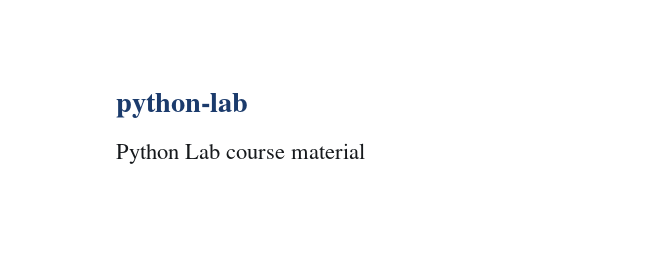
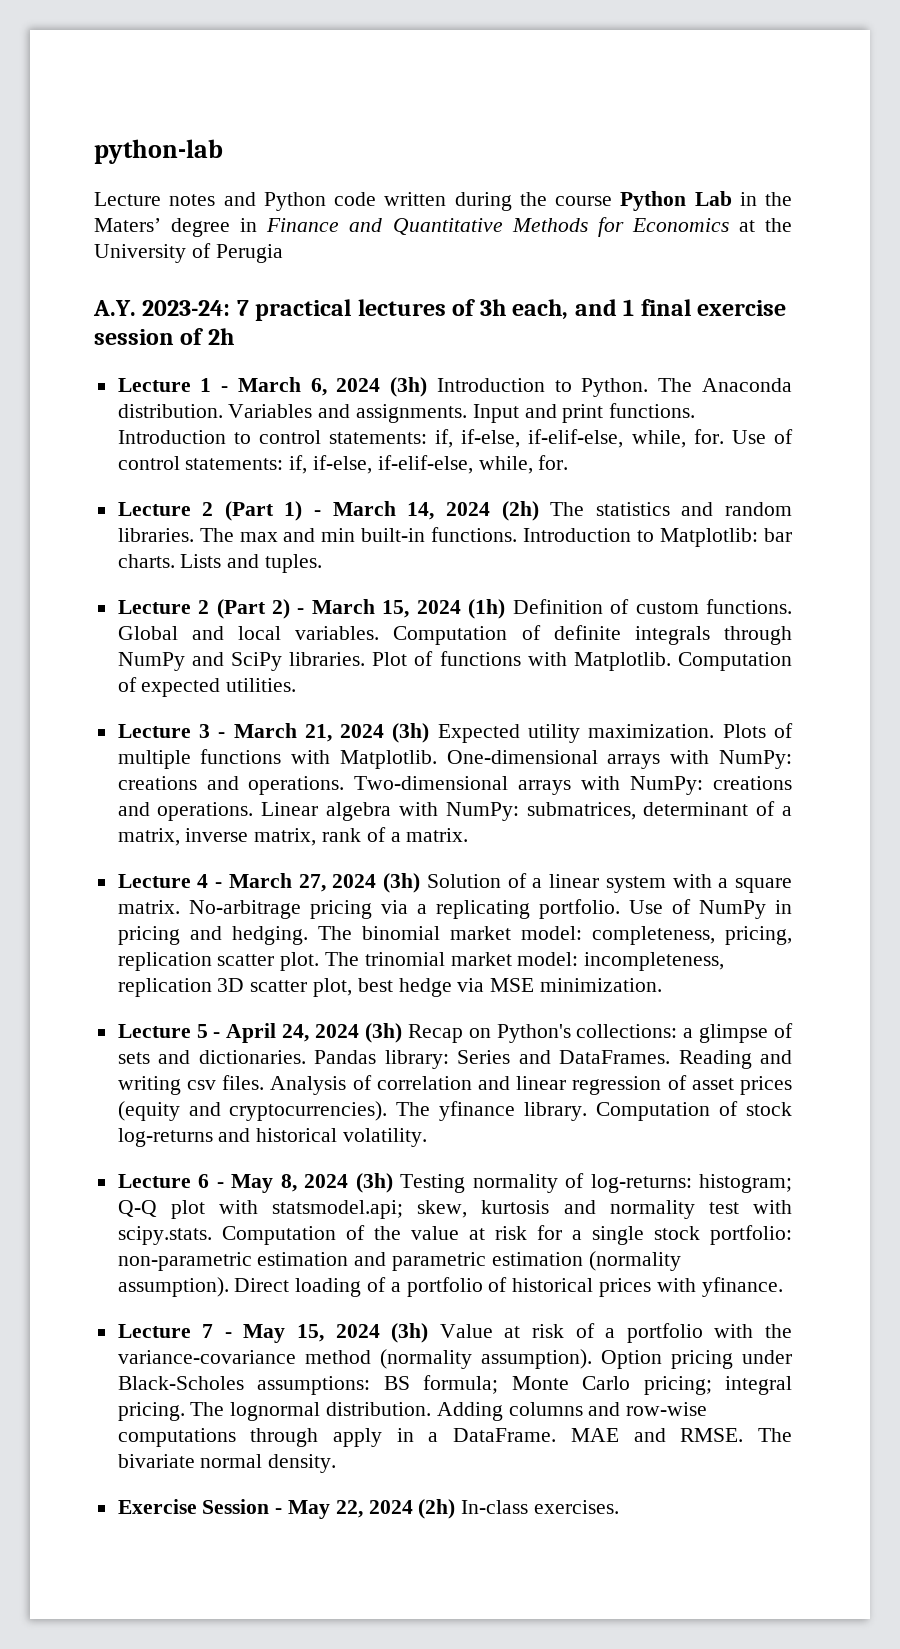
[116,143,366,164] Python Lab course material -> [94,191,792,211] [94,217,793,237] [94,243,283,263] [93,299,787,321] [94,328,234,345] [117,377,792,397] [117,403,696,423] [117,429,793,448] [117,455,569,474] [117,501,792,521] [117,527,792,547] [117,554,323,573] [117,599,792,619] [117,625,792,645] [117,651,792,671] [117,677,297,697] [117,723,793,743] [117,749,793,769] [117,776,792,795] [117,801,793,821] [117,827,469,846] [117,873,793,893] [117,899,792,919] [117,926,792,945] [117,952,725,971] [117,978,663,997] [117,1023,794,1043] [117,1050,793,1069] [117,1075,792,1095] [117,1101,792,1121] [117,1128,428,1147] [117,1173,793,1193] [117,1200,792,1219] [117,1225,793,1245] [117,1251,681,1271] [117,1277,783,1297] [117,1323,792,1343] [117,1349,792,1369] [117,1375,792,1395] [117,1402,708,1421] [117,1428,792,1447] [117,1454,337,1473] [117,1499,620,1519] Lecture notes and Python code written during the course Python Lab in the Maters’ degree in Finance and Quantitative Methods for Economics at the University of Perugia // A.Y. 2023-24: 7 practical lectures of 3h each, and 1 final exercise session of 2h // Lecture 1 - March 6, 2024 (3h) Introduction to Python. The Anaconda distribution. Variables and assignments. Input and print functions. Introduction to control statements: if, if-else, if-elif-else, while, for. Use of control statements: if, if-else, if-elif-else, while, for. // Lecture 2 (Part 1) - March 14, 2024 (2h) The statistics and random libraries. The max and min built-in functions. Introduction to Matplotlib: bar charts. Lists and tuples. // Lecture 2 (Part 2) - March 15, 2024 (1h) Definition of custom functions. Global and local variables. Computation of definite integrals through NumPy and SciPy libraries. Plot of functions with Matplotlib. Computation of expected utilities. // Lecture 3 - March 21, 2024 (3h) Expected utility maximization. Plots of multiple functions with Matplotlib. One-dimensional arrays with NumPy: creations and operations. Two-dimensional arrays with NumPy: creations and operations. Linear algebra with NumPy: submatrices, determinant of a matrix, inverse matrix, rank of a matrix. // Lecture 4 - March 27, 2024 (3h) Solution of a linear system with a square matrix. No-arbitrage pricing via a replicating portfolio. Use of NumPy in pricing and hedging. The binomial market model: completeness, pricing, replication scatter plot. The trinomial market model: incompleteness, replication 3D scatter plot, best hedge via MSE minimization. // Lecture 5 - April 24, 2024 (3h) Recap on Python's collections: a glimpse of sets and dictionaries. Pandas library: Series and DataFrames. Reading and writing csv files. Analysis of correlation and linear regression of asset prices (equity and cryptocurrencies). The yfinance library. Computation of stock log-returns and historical volatility. // Lecture 6 - May 8, 2024 (3h) Testing normality of log-returns: histogram; Q-Q plot with statsmodel.api; skew, kurtosis and normality test with scipy.stats. Computation of the value at risk for a single stock portfolio: non-parametric estimation and parametric estimation (normality assumption). Direct loading of a portfolio of historical prices with yfinance. // Lecture 7 - May 15, 2024 (3h) Value at risk of a portfolio with the variance-covariance method (normality assumption). Option pricing under Black-Scholes assumptions: BS formula; Monte Carlo pricing; integral pricing. The lognormal distribution. Adding columns and row-wise computations through apply in a DataFrame. MAE and RMSE. The bivariate normal density. // Exercise Session - May 22, 2024 (2h) In-class exercises.

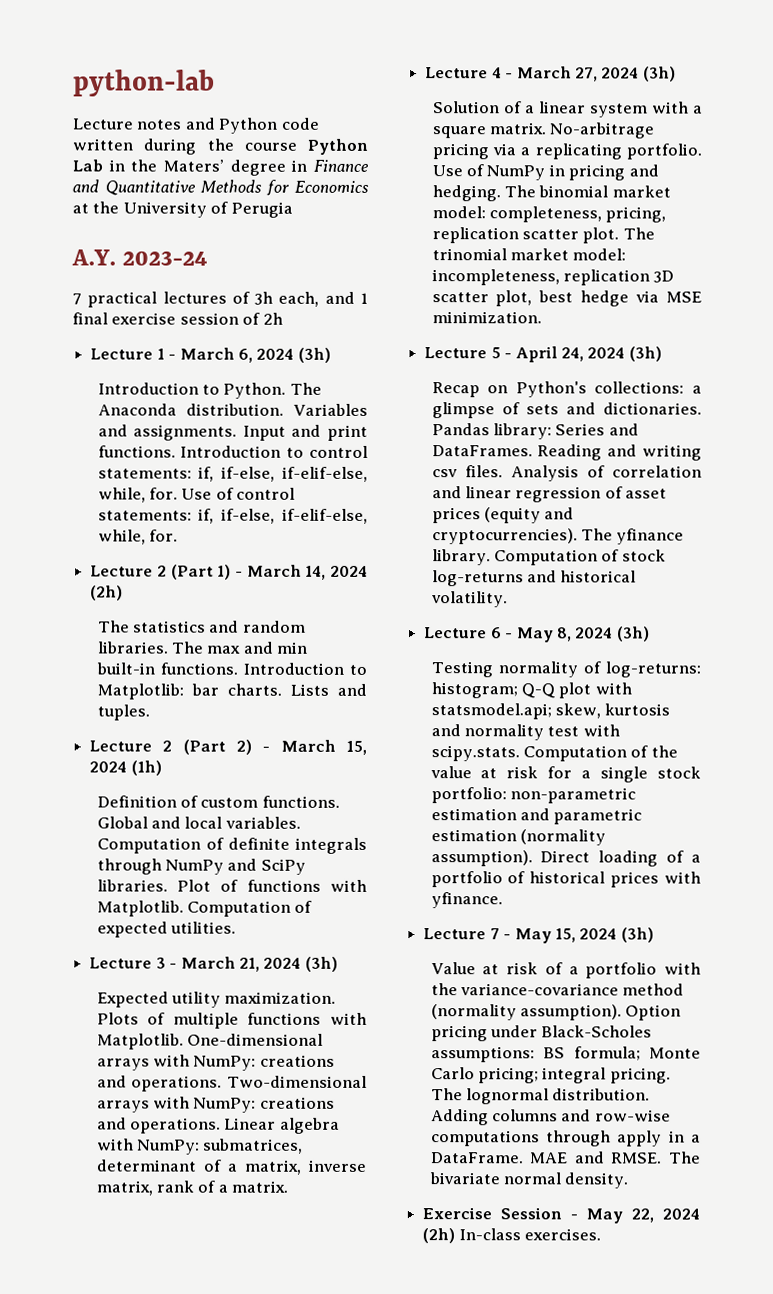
[142,300,231,316] 2023-24: -> [122,250,209,266] 2023-24 //
(428, 387) none -> (331, 355) //
(539, 511) none -> (124, 593) //
(506, 609) none -> (162, 768) //
(430, 733) none -> (338, 964) //
(421, 883) none -> (676, 74) //
(402, 1033) none -> (662, 354) //
(393, 1183) none -> (650, 634) //
(429, 1333) none -> (654, 935) //

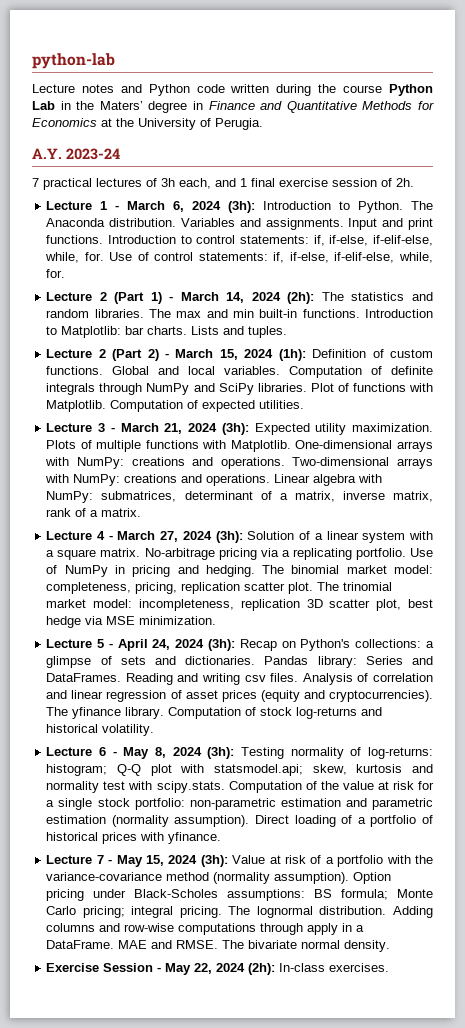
[230,201,293,218] Perugia -> [215,118,263,130] Perugia.
[262,312,283,325] 2h -> [396,178,414,187] 2h.
[297,347,331,363] (3h) // -> [228,201,256,213] (3h):
[90,585,124,601] (2h) // -> [287,292,315,304] (2h):
[130,760,162,776] (1h) // -> [278,349,306,361] (1h):
[304,956,338,972] (3h) // -> [221,423,249,435] (3h):
[642,66,676,82] (3h) // -> [215,531,243,543] (3h):
[628,346,662,362] (3h) // -> [208,639,236,651] (3h):
[616,626,650,642] (3h) // -> [207,747,235,759] (3h):
[620,927,654,943] (3h) // -> [200,855,228,867] (3h):
[422,1228,456,1244] (2h) -> [248,963,276,975] (2h):

